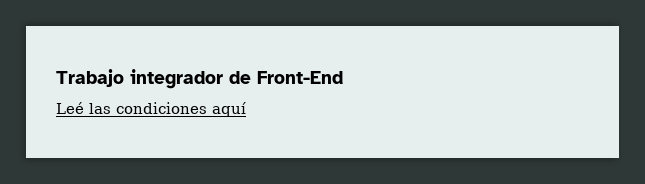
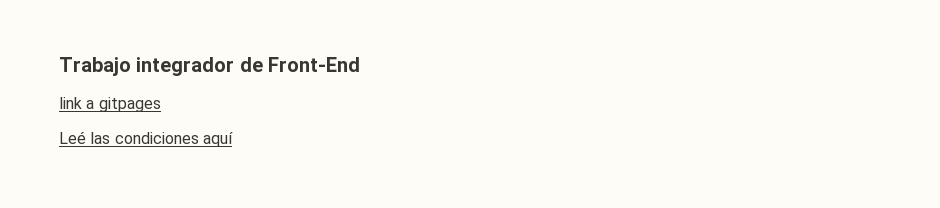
(343, 77) none -> [59,97,161,112] // link a gitpages

